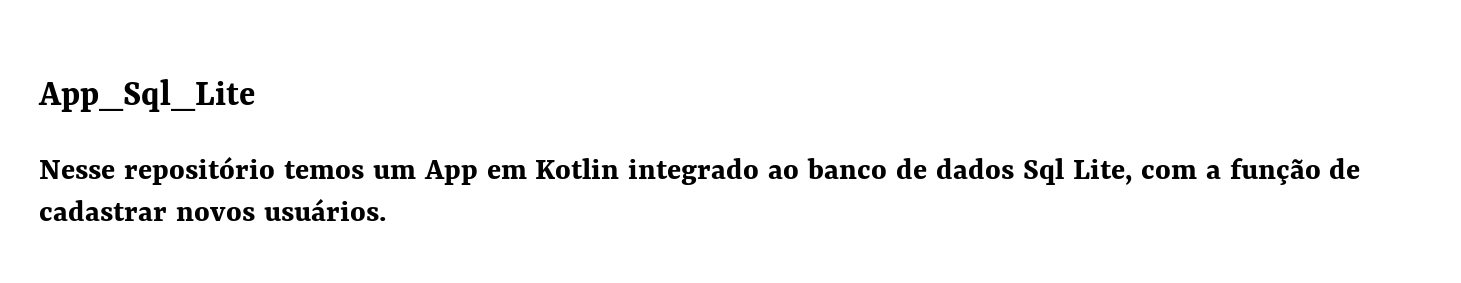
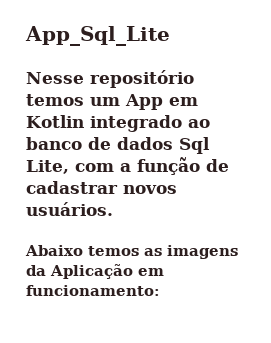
(386, 209) none -> [25,245,238,259] [26,264,164,279] [26,285,160,296] // Abaixo temos as imagens da Aplicação em funcionamento:

